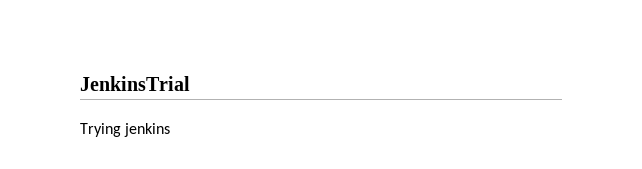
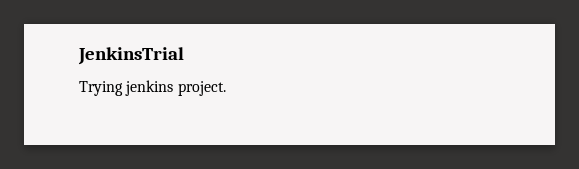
(171, 130) none -> [177,81,226,96] project.

